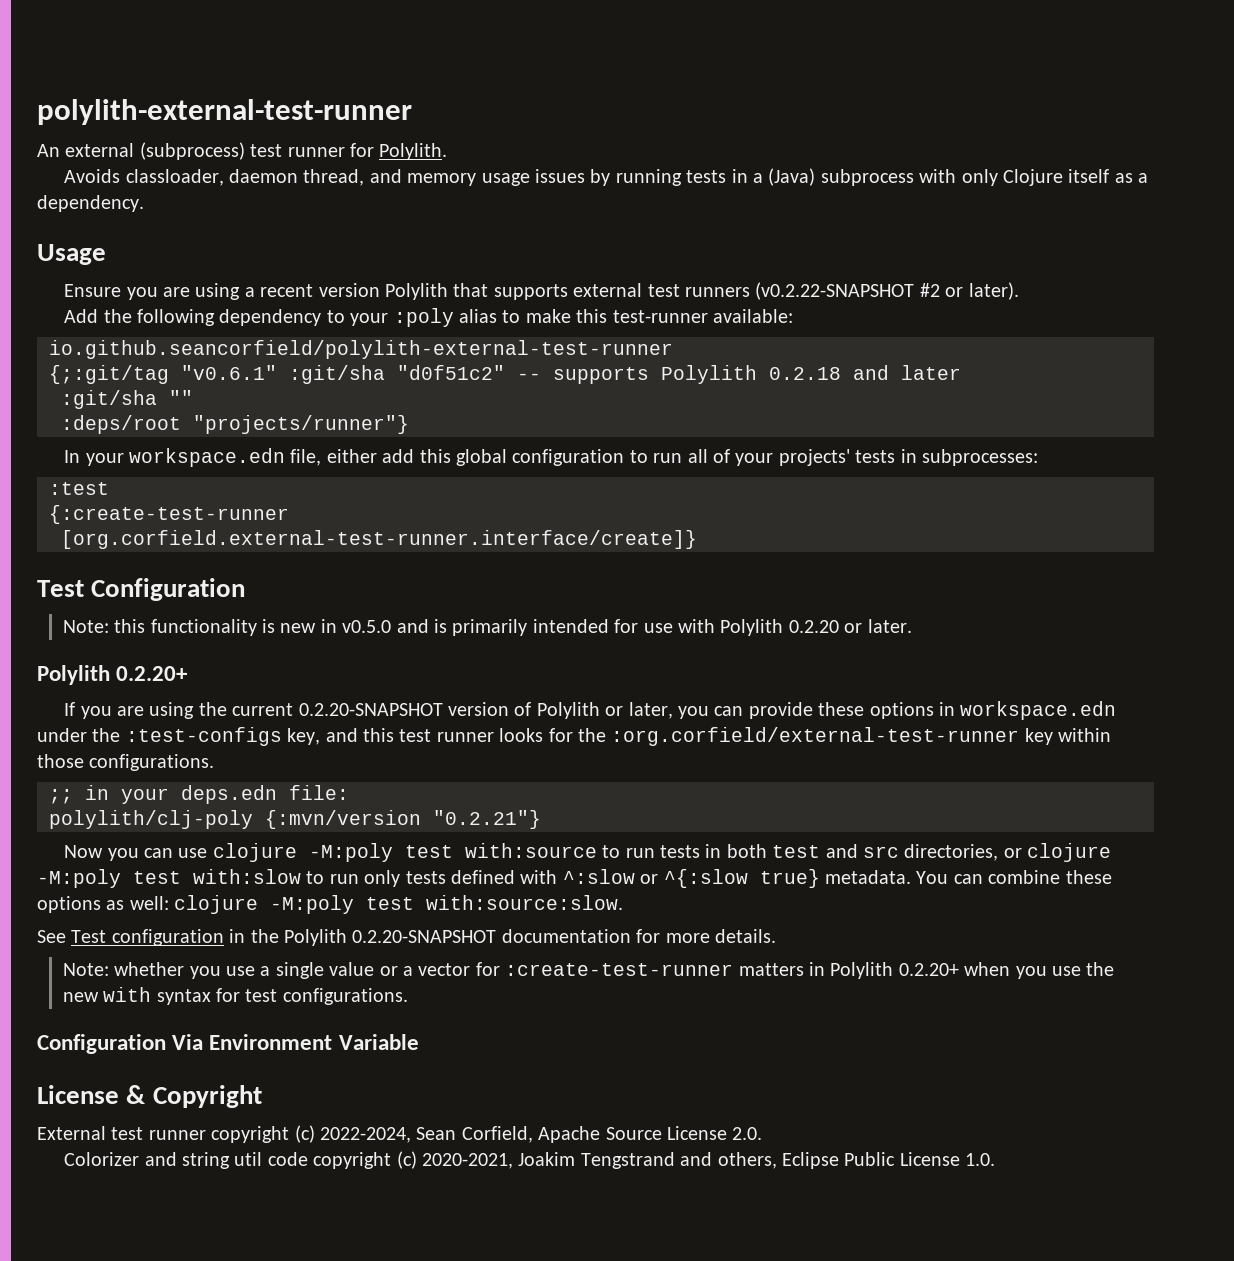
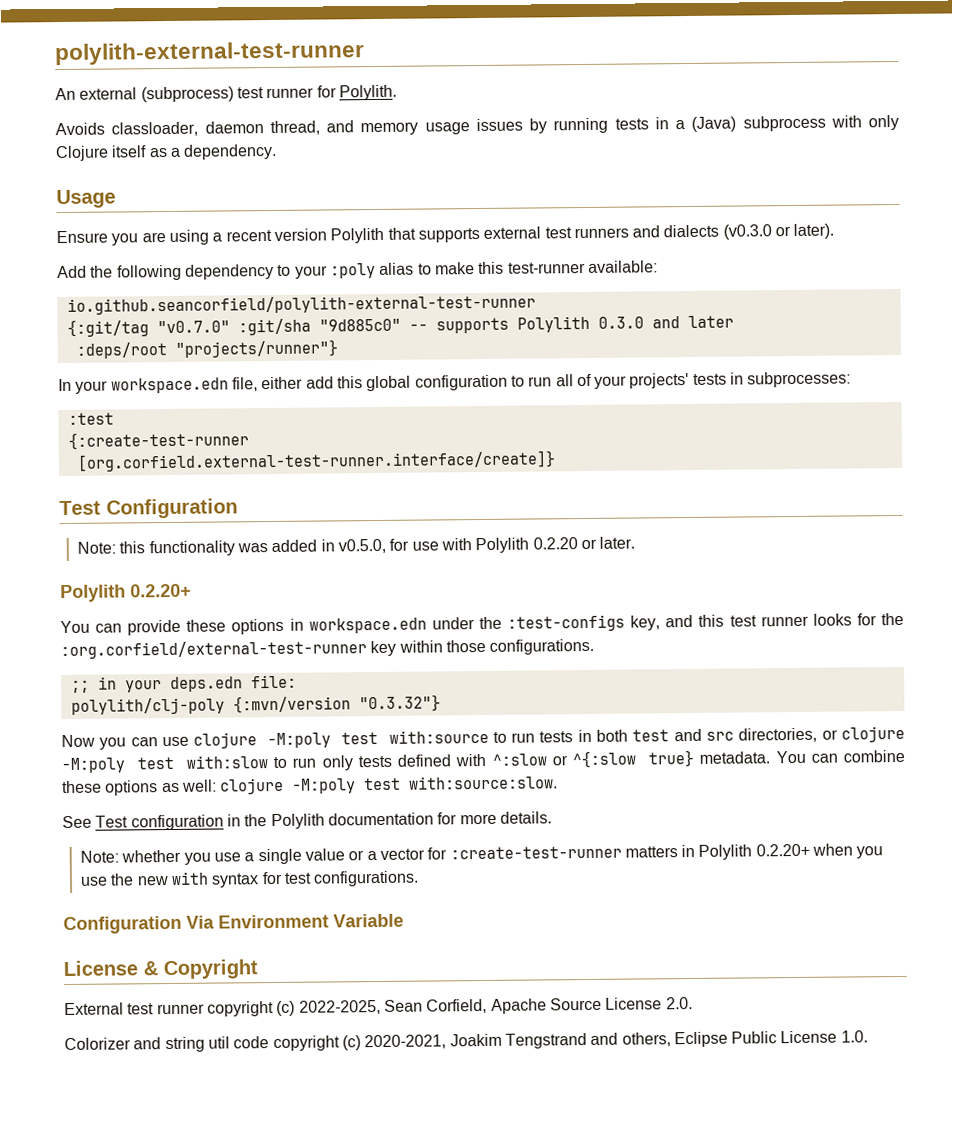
[755,282,940,300] (v0.2.22-SNAPSHOT #2 -> [632,224,772,240] and dialects (v0.3.0
[49,365,505,384] {;:git/tag "v0.6.1" :git/sha "d0f51c2" -> [66,318,401,337] {:git/tag "v0.7.0" :git/sha "9d885c0"
[769,367,841,380] 0.2.18 -> [597,316,644,329] 0.3.0
[61,390,193,409] // :git/sha "" -> (734, 322) none
[262,619,609,636] is new in v0.5.0 and is primarily intended -> [236,538,386,554] was added in v0.5.0,
[64,702,710,719] If you are using the current 0.2.20-SNAPSHOT version of Polylith or later, you -> [60,620,90,634] You
[433,810,541,829] "0.2.21"} -> [358,694,441,713] "0.3.32"}
[352,930,497,943] 0.2.20-SNAPSHOT -> (325, 821) none
[320,1127,411,1143] 2022-2024, -> [298,999,381,1015] 2022-2025,

